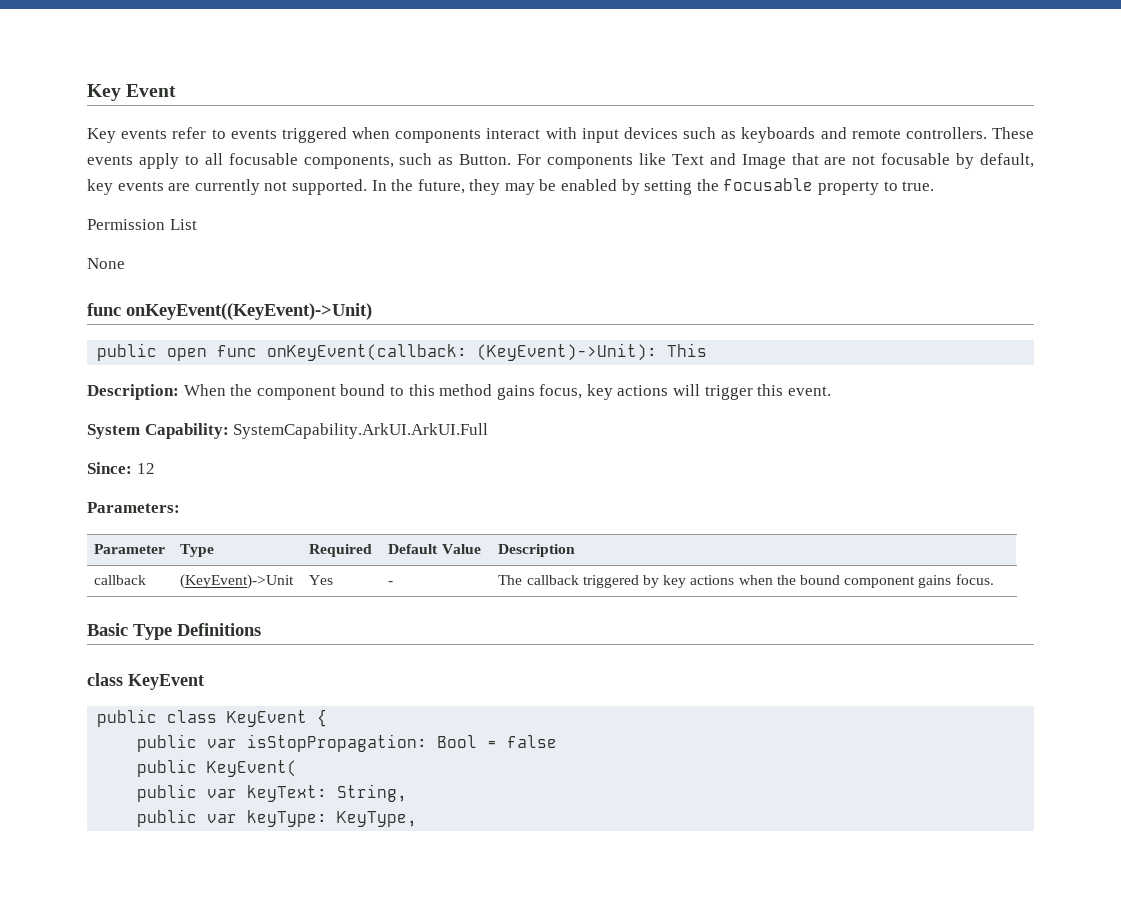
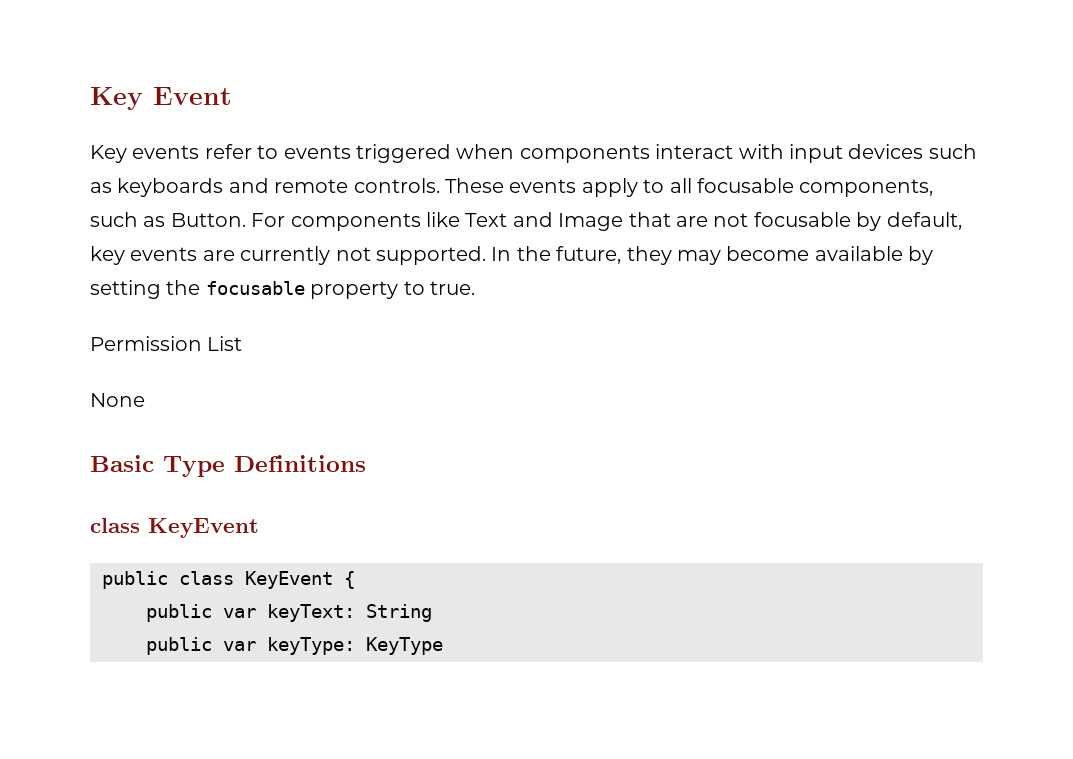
[905,127,987,139] controllers. -> [353,178,440,193] controls.
[539,179,618,191] be enabled -> [726,246,903,261] become available
[87,303,372,320] [97,343,708,361] [87,384,831,400] [87,423,489,439] [87,462,155,474] [87,502,180,513] [94,544,166,554] [180,544,215,557] [309,544,373,557] [388,544,481,554] [498,544,576,557] [94,575,147,585] [180,574,295,589] [309,575,334,585] [388,581,394,585] [498,574,994,588] // func onKeyEvent((KeyEvent)->Unit) // public open func onKeyEvent(callback: (KeyEvent)->Unit): This // Description: When the component bound to this method gains focus, key actions will trigger this event. // System Capability: SystemCapability.ArkUI.ArkUI.Full // Since: 12 // Parameters: // Parameter | Type | Required | Default Value | Description // callback | (KeyEvent)->Unit | Yes | - | The callback triggered by key actions when the bound component gains focus. -> (145, 400) none
[137,734,558,752] [137,759,298,777] // public var isStopPropagation: Bool = false // public KeyEvent( -> (355, 580) none
[337,784,408,802] String, -> [366,604,432,622] String
[337,811,418,827] KeyType, -> [366,637,443,655] KeyType

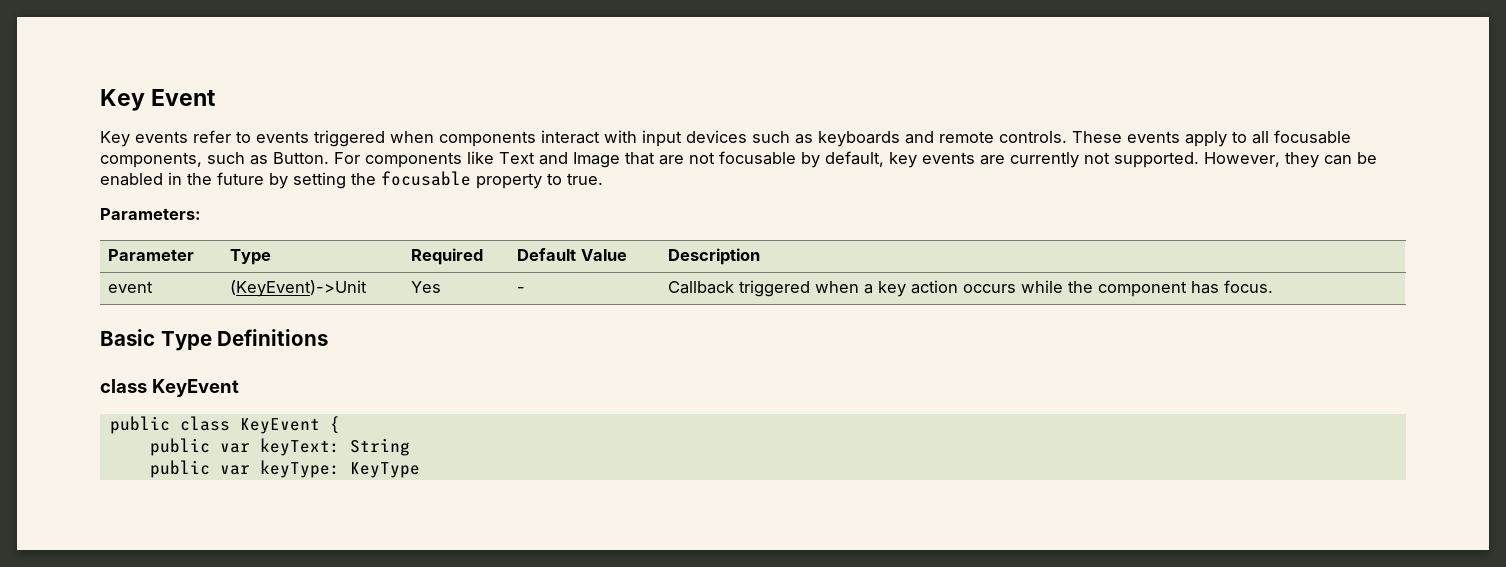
[491,246,903,265] In the future, they may become available -> [1204,152,1377,168] [100,172,264,186] However, they can be enabled in the future
[90,336,243,351] [90,393,145,407] Permission List // None -> [100,208,201,220] [108,249,195,261] [230,249,272,265] [411,248,484,265] [517,248,627,261] [668,248,761,265] [108,281,154,293] [230,280,368,297] [411,281,442,293] [517,287,526,293] [668,280,1274,297] Parameters: // Parameter | Type | Required | Default Value | Description // event | (KeyEvent)->Unit | Yes | - | Callback triggered when a key action occurs while the component has focus.

